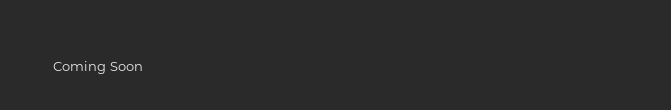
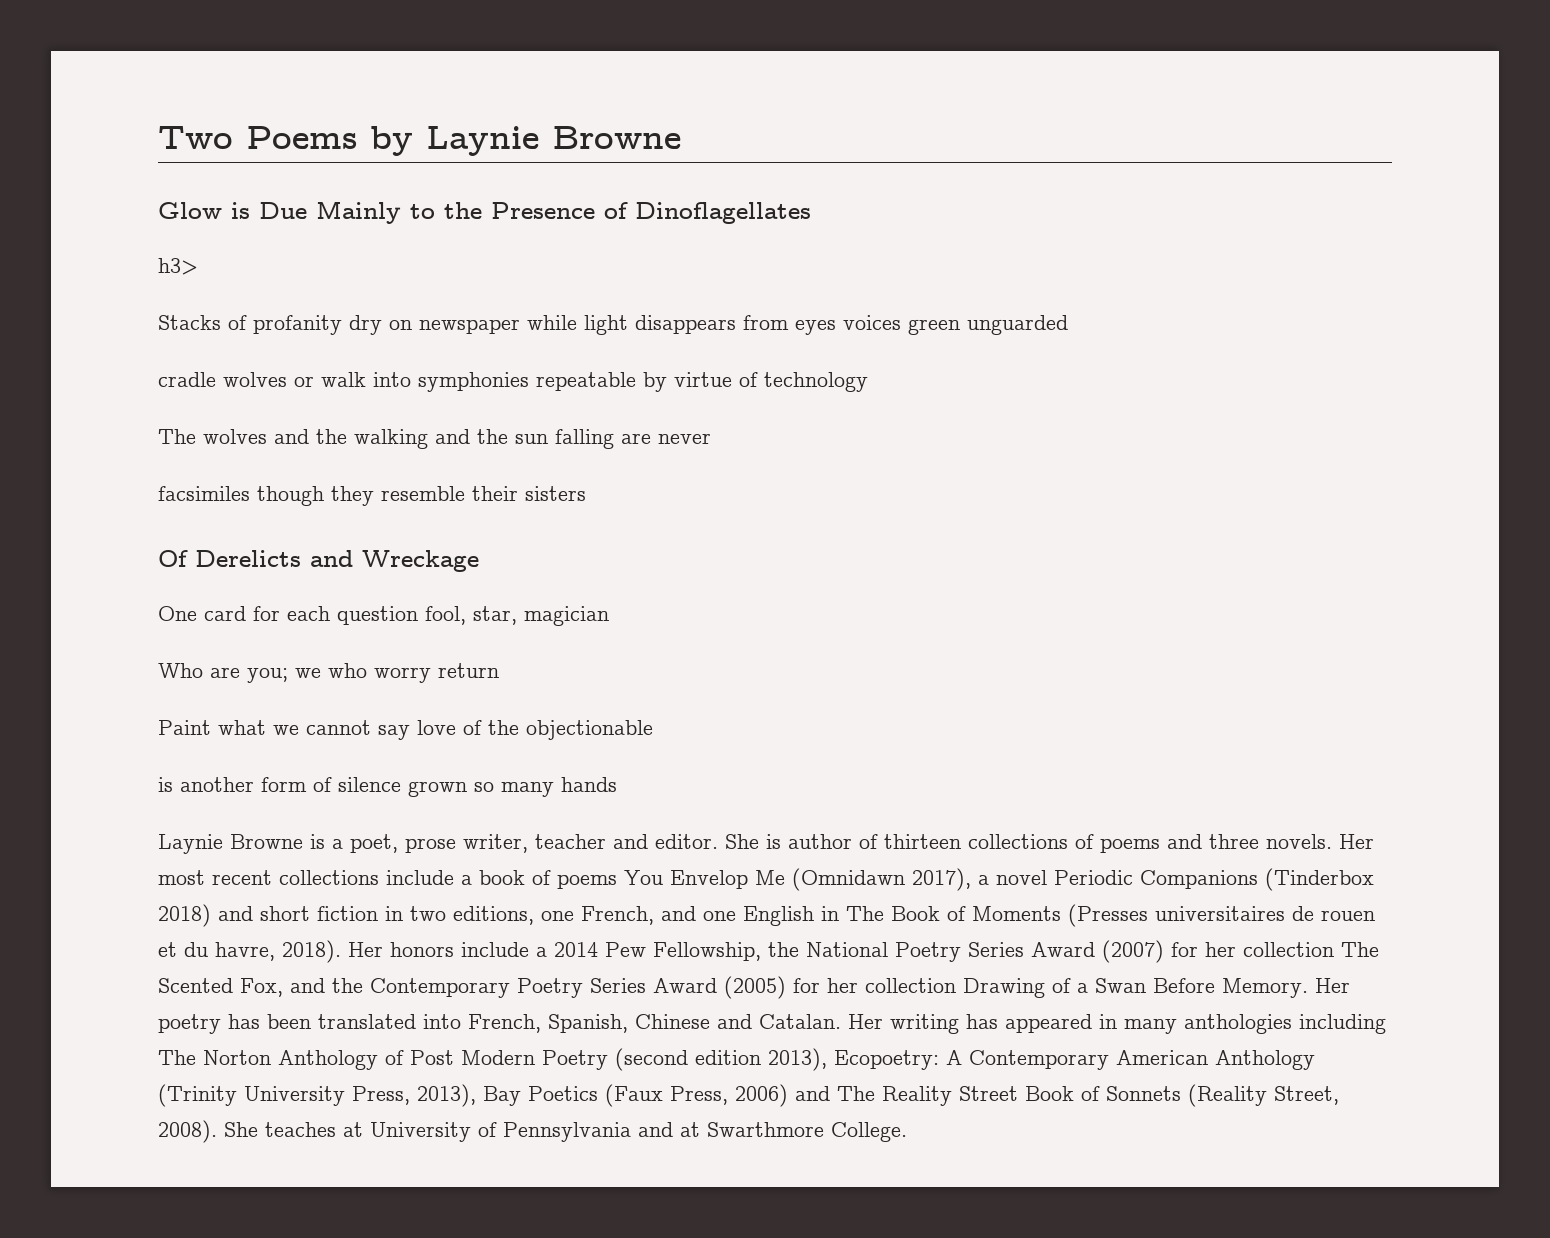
[53,61,143,74] Coming Soon -> [158,126,681,156] [158,201,811,224] [158,258,198,275] [158,315,1068,335] [158,372,868,392] [158,429,711,449] [158,486,586,506] [158,550,479,572] [158,606,609,626] [158,663,499,683] [158,720,653,740] [158,777,617,797] [158,834,1374,854] [158,868,1374,891] [158,904,1375,927] [158,940,1379,963] [158,976,1350,999] [158,1014,1386,1034] [158,1048,1315,1071] [158,1084,1339,1107] [158,1120,907,1143] Two Poems by Laynie Browne // Glow is Due Mainly to the Presence of Dinoflagellates // h3> // Stacks of profanity dry on newspaper while light disappears from eyes voices green unguarded // cradle wolves or walk into symphonies repeatable by virtue of technology // The wolves and the walking and the sun falling are never // facsimiles though they resemble their sisters // Of Derelicts and Wreckage // One card for each question fool, star, magician // Who are you; we who worry return // Paint what we cannot say love of the objectionable // is another form of silence grown so many hands // Laynie Browne is a poet, prose writer, teacher and editor. She is author of thirteen collections of poems and three novels. Her most recent collections include a book of poems You Envelop Me (Omnidawn 2017), a novel Periodic Companions (Tinderbox 2018) and short fiction in two editions, one French, and one English in The Book of Moments (Presses universitaires de rouen et du havre, 2018). Her honors include a 2014 Pew Fellowship, the National Poetry Series Award (2007) for her collection The Scented Fox, and the Contemporary Poetry Series Award (2005) for her collection Drawing of a Swan Before Memory. Her poetry has been translated into French, Spanish, Chinese and Catalan. Her writing has appeared in many anthologies including The Norton Anthology of Post Modern Poetry (second edition 2013), Ecopoetry: A Contemporary American Anthology (Trinity University Press, 2013), Bay Poetics (Faux Press, 2006) and The Reality Street Book of Sonnets (Reality Street, 2008). She teaches at University of Pennsylvania and at Swarthmore College.

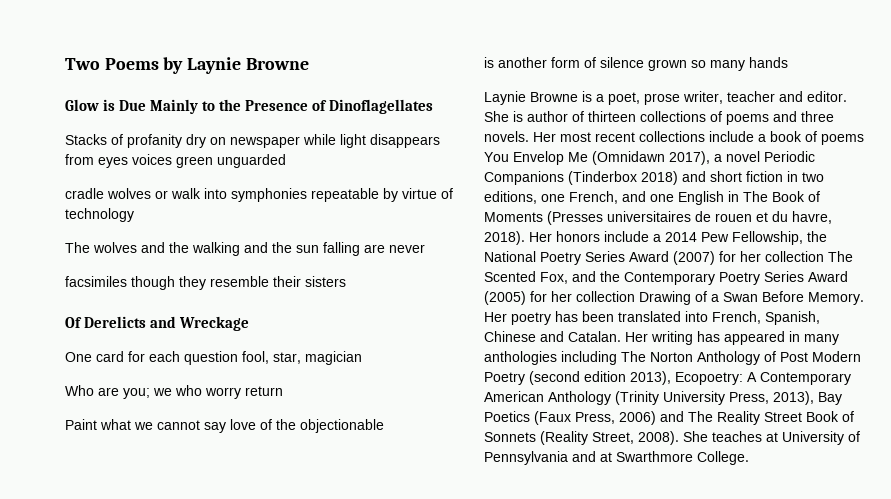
[158,258,198,275] // h3> -> (434, 106) none

